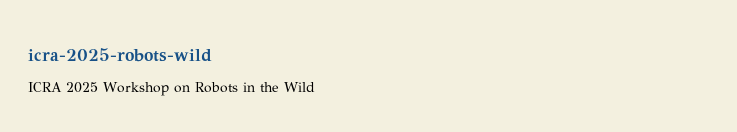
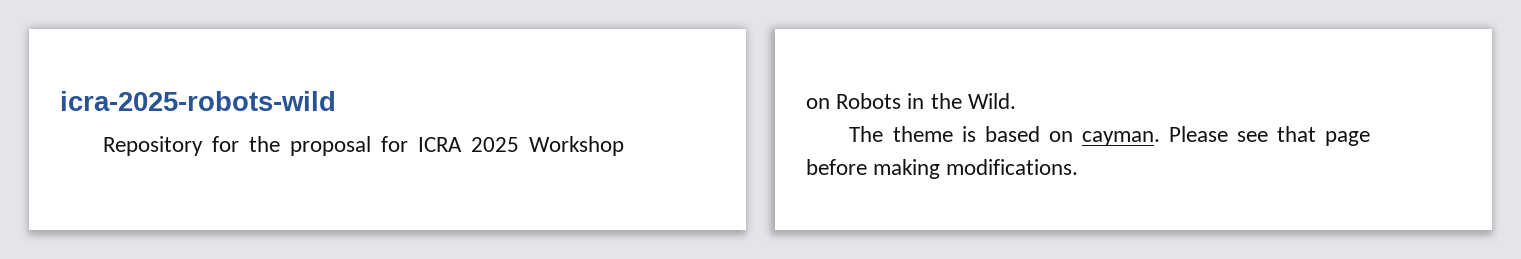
(212, 55) none -> [103,136,409,156] Repository for the proposal for
[284,82,315,92] Wild -> [967,93,1016,109] [849,126,1370,146] [806,159,1079,179] Wild. // The theme is based on cayman. Please see that page before making modifications.

